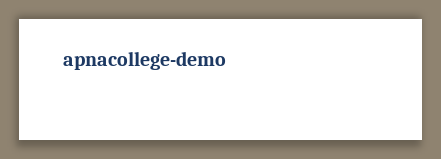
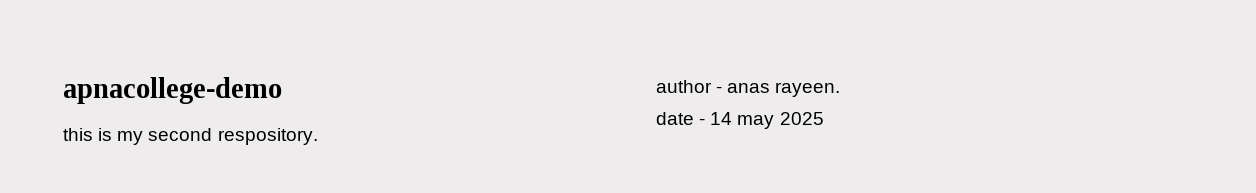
(226, 60) none -> [63,128,318,145] [656,80,841,97] [656,112,824,129] // this is my second respository. // author - anas rayeen. // date - 14 may 2025

